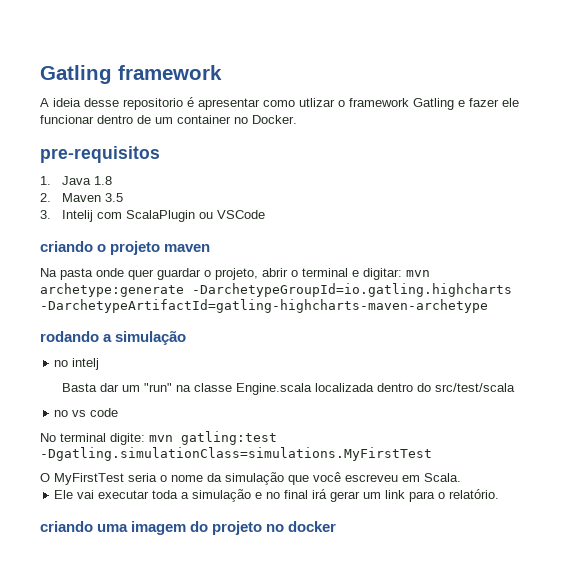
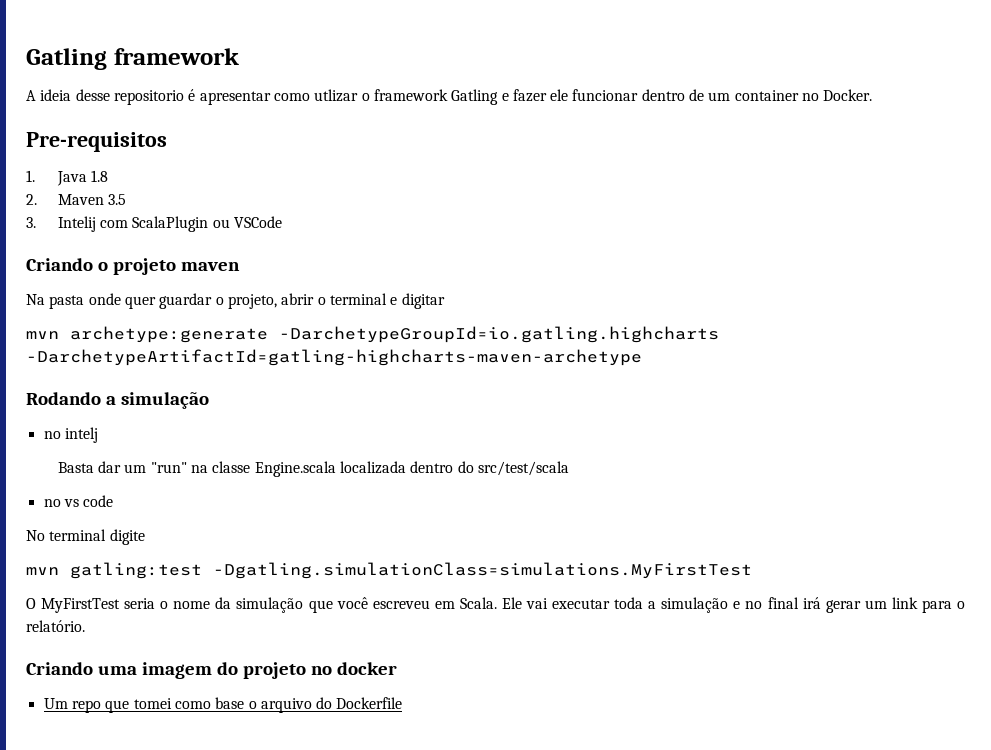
[40,146,160,163] pre-requisitos -> [26,132,167,152] Pre-requisitos
[40,241,93,252] criando -> [26,258,93,271] Criando
[363,268,402,280] digitar: -> [401,293,445,309] digitar //
[40,331,99,342] rodando -> [26,392,101,405] Rodando
[110,433,145,445] digite: -> [109,529,145,545] digite //
(461, 477) // -> (497, 603) none
[40,521,93,532] criando -> [26,662,93,675] Criando
(337, 526) none -> [43,697,403,713] // Um repo que tomei como base o arquivo do Dockerfile

